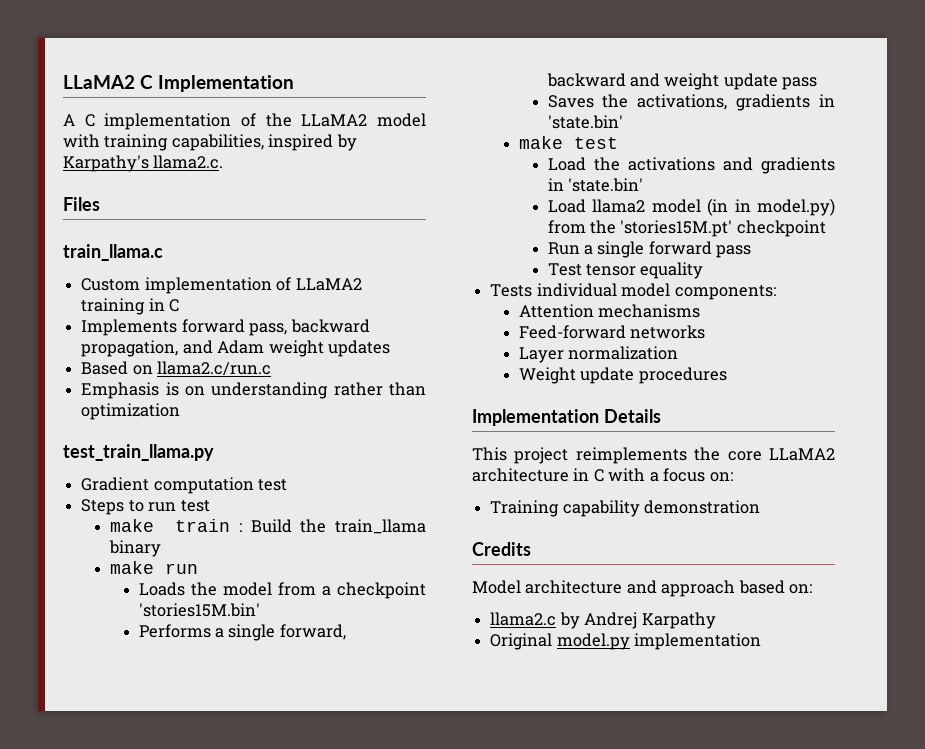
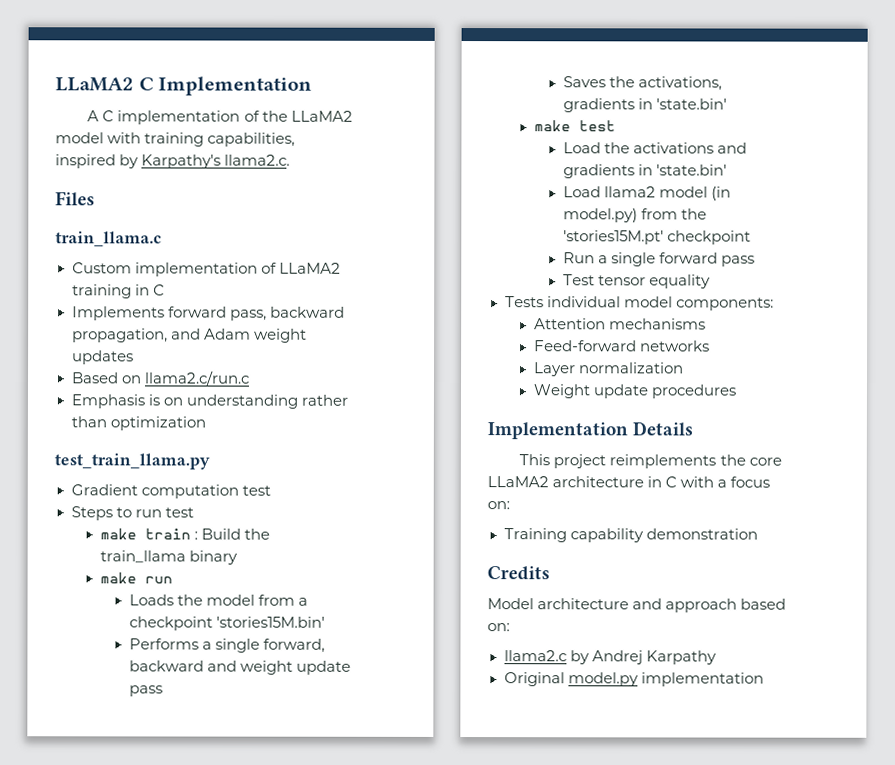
[734,199,751,212] in -> (732, 193) none

